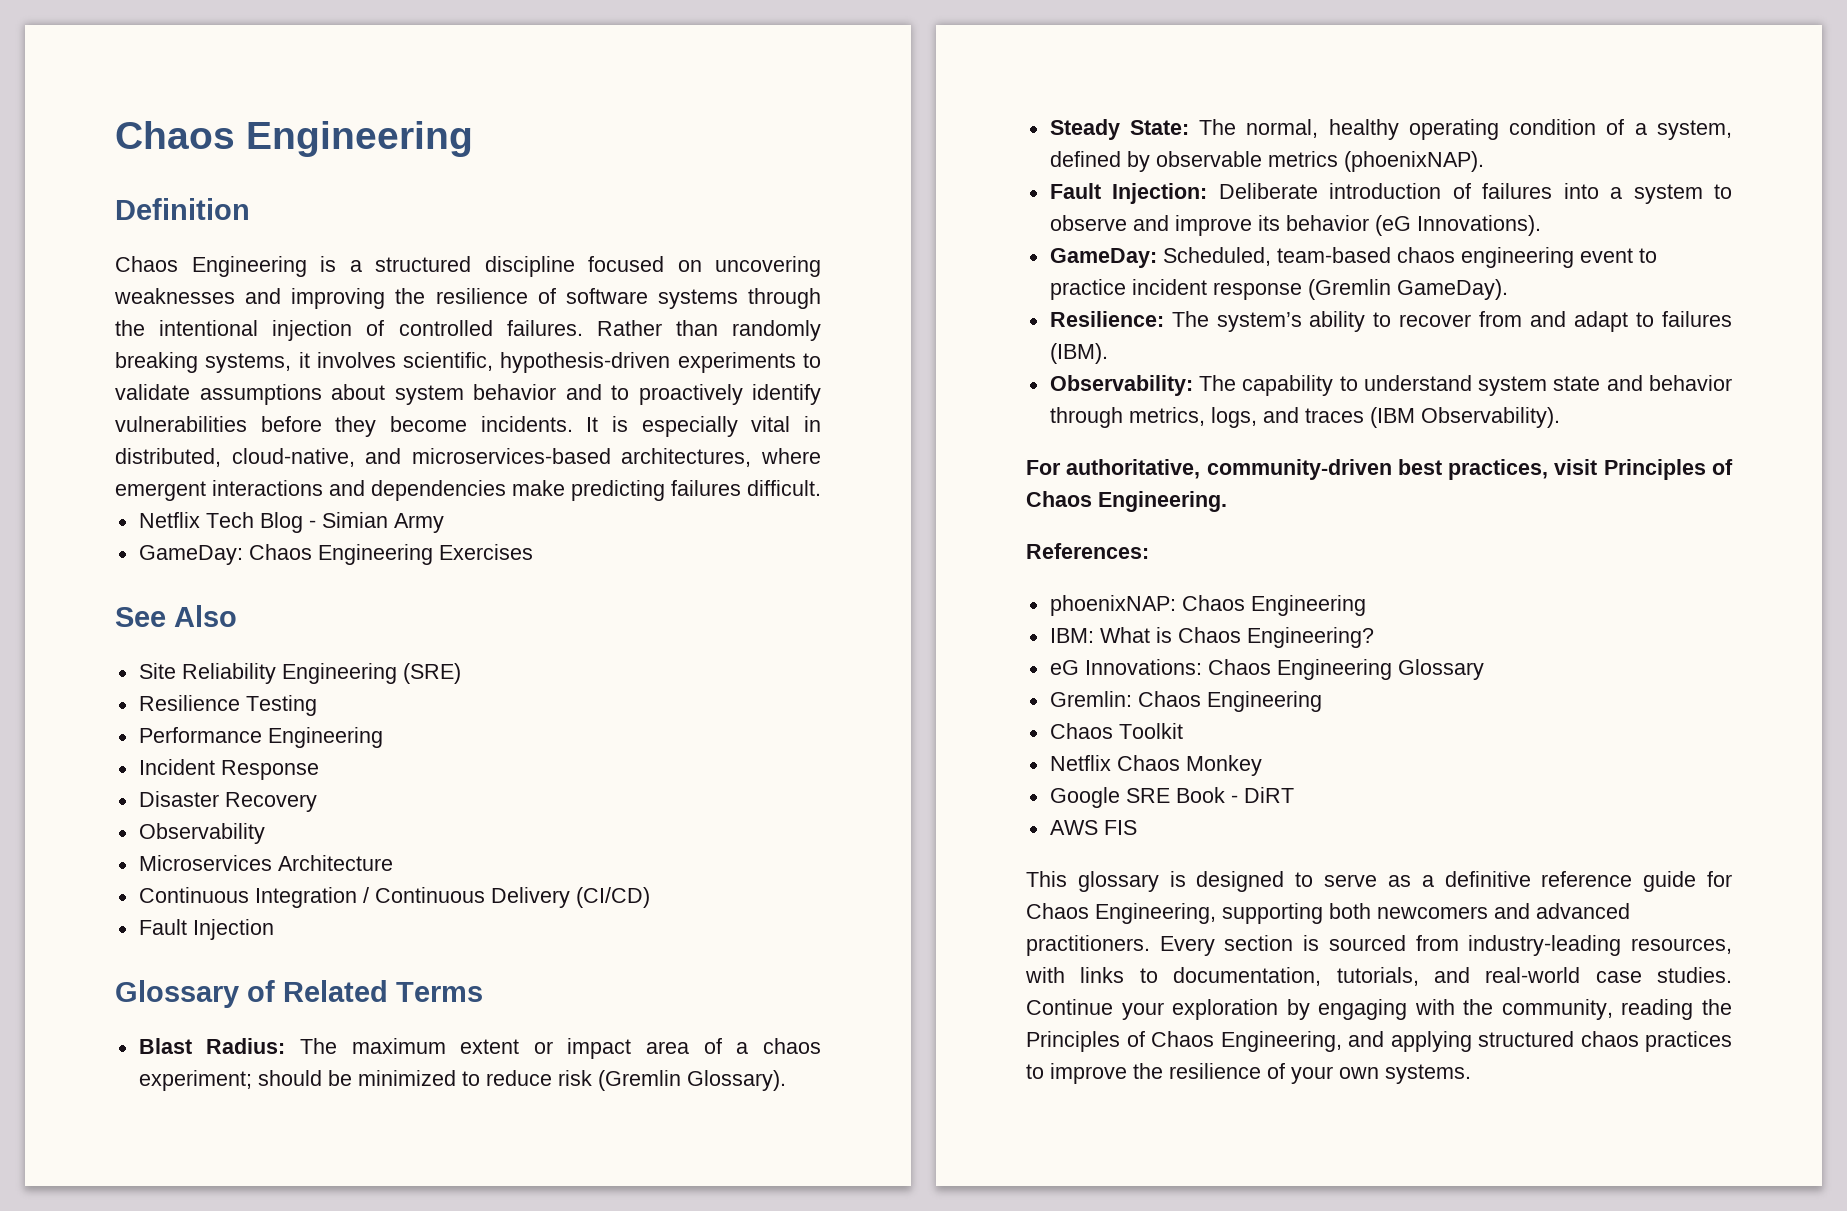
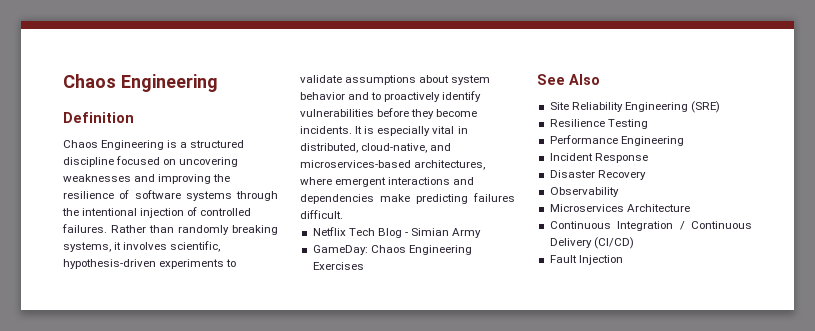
[115,980,483,1008] [138,1038,821,1059] [138,1070,786,1091] [1049,119,1732,140] [1049,151,1484,172] [1049,183,1732,204] [1049,215,1541,236] [1049,247,1657,268] [1049,279,1508,300] [1049,311,1732,332] [1049,343,1108,364] [1049,375,1732,396] [1049,407,1560,428] [1026,459,1733,480] [1026,491,1227,512] [1026,543,1149,559] [1049,595,1366,616] [1049,627,1374,648] [1049,659,1484,680] [1049,691,1322,712] [1049,723,1183,739] [1049,755,1262,776] [1049,787,1294,808] [1049,820,1137,835] [1026,871,1732,892] [1026,903,1630,924] [1026,935,1732,956] [1025,967,1732,986] [1026,999,1732,1020] [1026,1031,1732,1052] [1026,1063,1471,1084] // Glossary of Related Terms // Blast Radius: The maximum extent or impact area of a chaos experiment; should be minimized to reduce risk (Gremlin Glossary). // Steady State: The normal, healthy operating condition of a system, defined by observable metrics (phoenixNAP). // Fault Injection: Deliberate introduction of failures into a system to observe and improve its behavior (eG Innovations). // GameDay: Scheduled, team-based chaos engineering event to practice incident response (Gremlin GameDay). // Resilience: The system’s ability to recover from and adapt to failures (IBM). // Observability: The capability to understand system state and behavior through metrics, logs, and traces (IBM Observability). // For authoritative, community-driven best practices, visit Principles of Chaos Engineering. // References: // phoenixNAP: Chaos Engineering // IBM: What is Chaos Engineering? // eG Innovations: Chaos Engineering Glossary // Gremlin: Chaos Engineering // Chaos Toolkit // Netflix Chaos Monkey // Google SRE Book - DiRT // AWS FIS // This glossary is designed to serve as a definitive reference guide for Chaos Engineering, supporting both newcomers and advanced practitioners. Every section is sourced from industry-leading resources, with links to documentation, tutorials, and real-world case studies. Continue your exploration by engaging with the community, reading the Principles of Chaos Engineering, and applying structured chaos practices to improve the resilience of your own systems. -> (623, 260) none

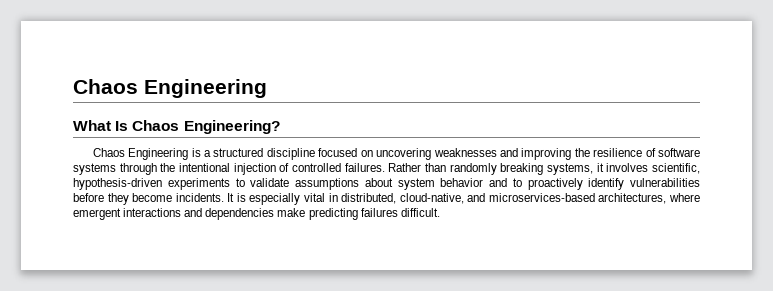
[63,112,134,123] Definition -> [73,120,280,134] What Is Chaos Engineering?
[312,227,482,238] [312,245,472,255] [312,262,364,270] [537,74,600,85] [549,101,720,113] [549,119,648,129] [549,135,684,146] [549,153,648,163] [549,170,646,180] [549,187,619,197] [549,204,690,212] [549,221,752,231] [549,237,634,249] [549,255,623,265] // Netflix Tech Blog - Simian Army // GameDay: Chaos Engineering Exercises // See Also // Site Reliability Engineering (SRE) // Resilience Testing // Performance Engineering // Incident Response // Disaster Recovery // Observability // Microservices Architecture // Continuous Integration / Continuous Delivery (CI/CD) // Fault Injection -> (440, 212) none

